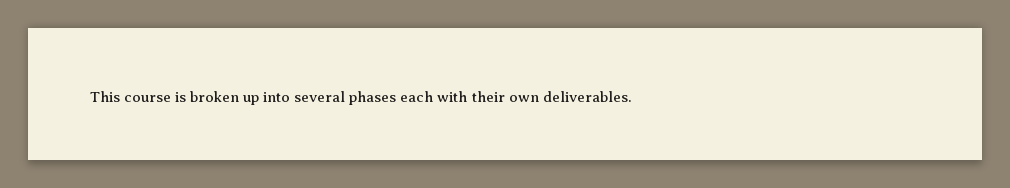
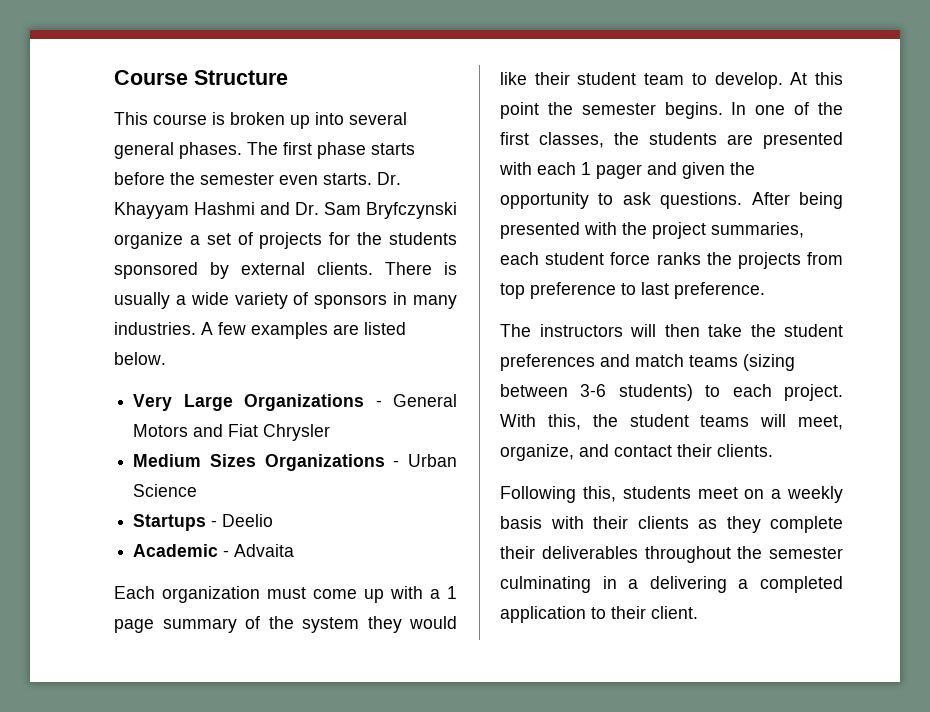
(90, 96) none -> [114,70,288,85] Course Structure //
[349,91,632,105] phases each with their own deliverables. -> [114,142,415,159] [114,172,401,185] [114,202,457,219] [114,232,457,249] [114,262,457,279] [114,292,457,309] [114,322,406,339] [114,352,166,365] [133,394,457,411] [133,424,331,441] [133,454,457,471] [133,484,198,497] [133,514,274,531] [133,544,295,557] [114,586,457,603] [114,616,457,633] [500,72,843,89] [500,102,843,119] [500,132,843,149] [499,162,755,179] [500,192,843,209] [500,222,804,239] [500,252,843,269] [500,282,765,299] [500,324,843,337] [500,354,795,371] [500,384,843,401] [500,414,843,430] [500,444,773,461] [500,486,843,503] [500,516,843,533] [500,546,843,563] [500,576,843,593] [500,606,698,623] general phases. The first phase starts before the semester even starts. Dr. Khayyam Hashmi and Dr. Sam Bryfczynski organize a set of projects for the students sponsored by external clients. There is usually a wide variety of sponsors in many industries. A few examples are listed below. // Very Large Organizations - General Motors and Fiat Chrysler // Medium Sizes Organizations - Urban Science // Startups - Deelio // Academic - Advaita // Each organization must come up with a 1 page summary of the system they would like their student team to develop. At this point the semester begins. In one of the first classes, the students are presented with each 1 pager and given the opportunity to ask questions. After being presented with the project summaries, each student force ranks the projects from top preference to last preference. // The instructors will then take the student preferences and match teams (sizing between 3-6 students) to each project. With this, the student teams will meet, organize, and contact their clients. // Following this, students meet on a weekly basis with their clients as they complete their deliverables throughout the semester culminating in a delivering a completed application to their client.

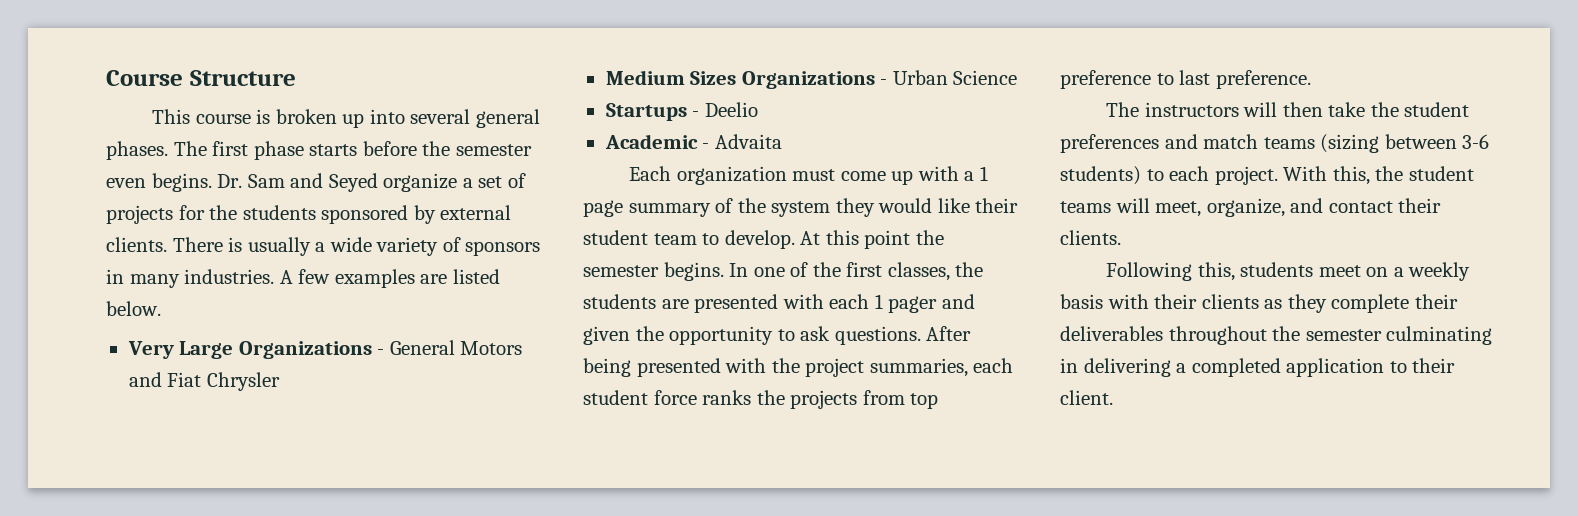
[323,172,401,185] [114,202,457,219] starts. Dr. Khayyam Hashmi and Dr. Sam Bryfczynski -> [151,173,378,192] begins. Dr. Sam and Seyed
[628,579,639,589] a -> (1078, 365) none

